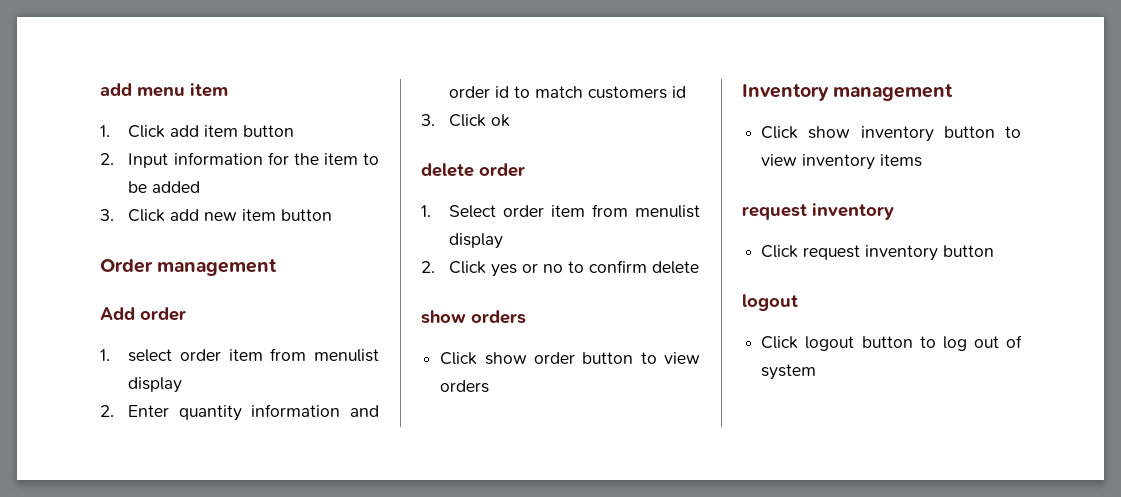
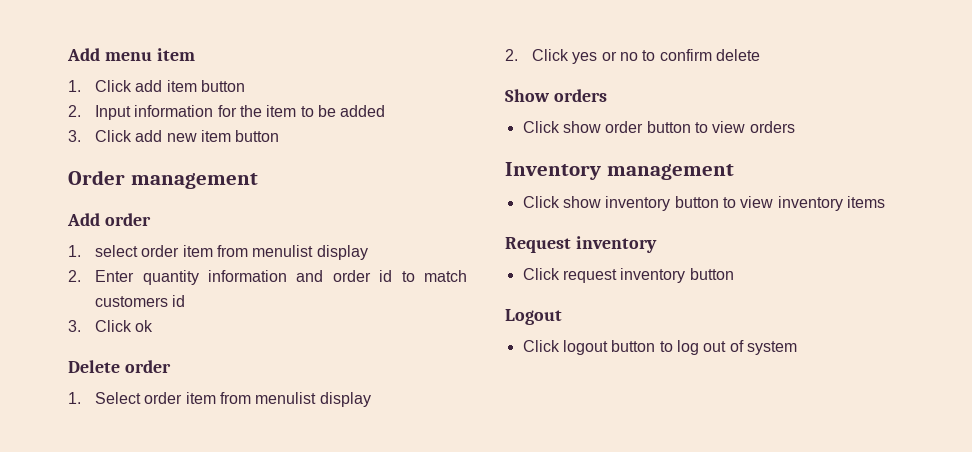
[100,83,132,96] add -> [67,48,100,61] Add
[421,163,474,177] delete -> [68,360,120,373] Delete
[421,310,466,324] show -> [505,89,550,102] Show
[742,204,807,220] request -> [505,237,571,253] Request
[742,294,798,311] logout -> [505,309,562,325] Logout

